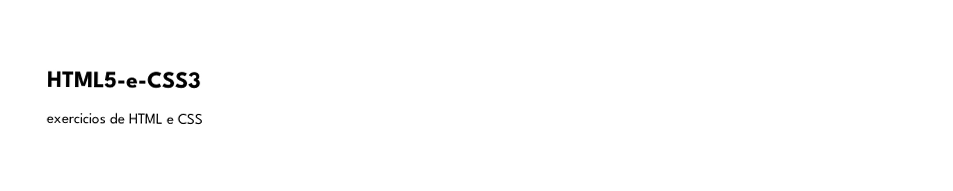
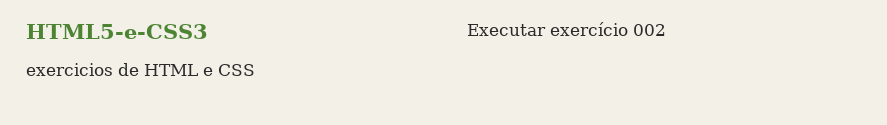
(204, 119) none -> [467,22,666,36] // Executar exercício 002

